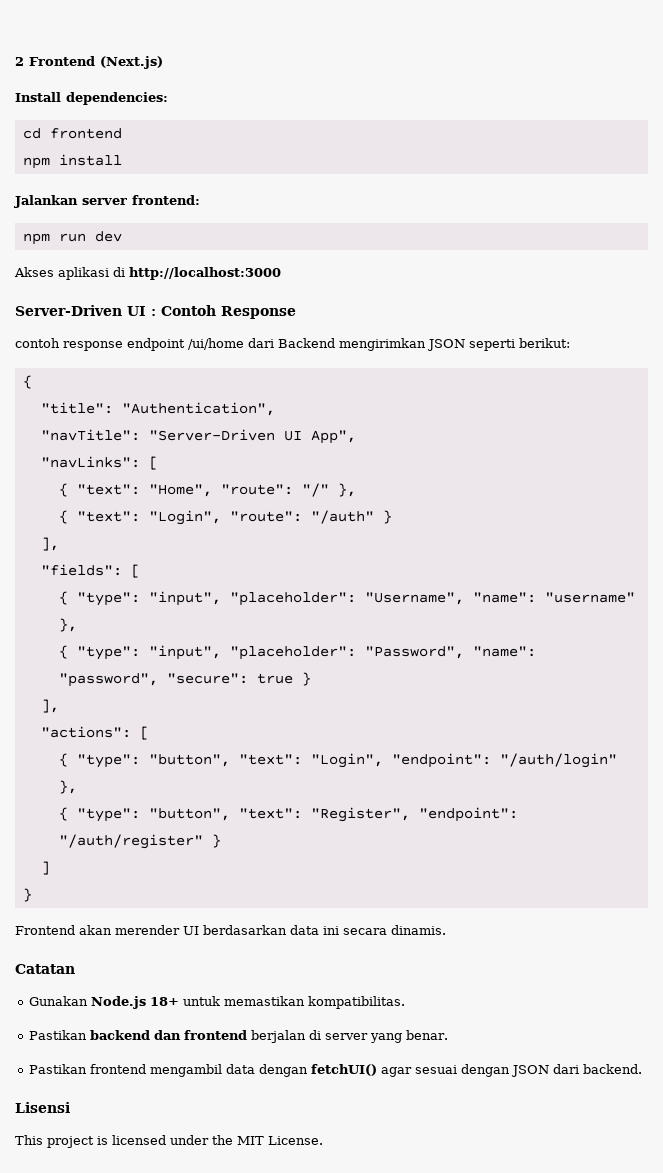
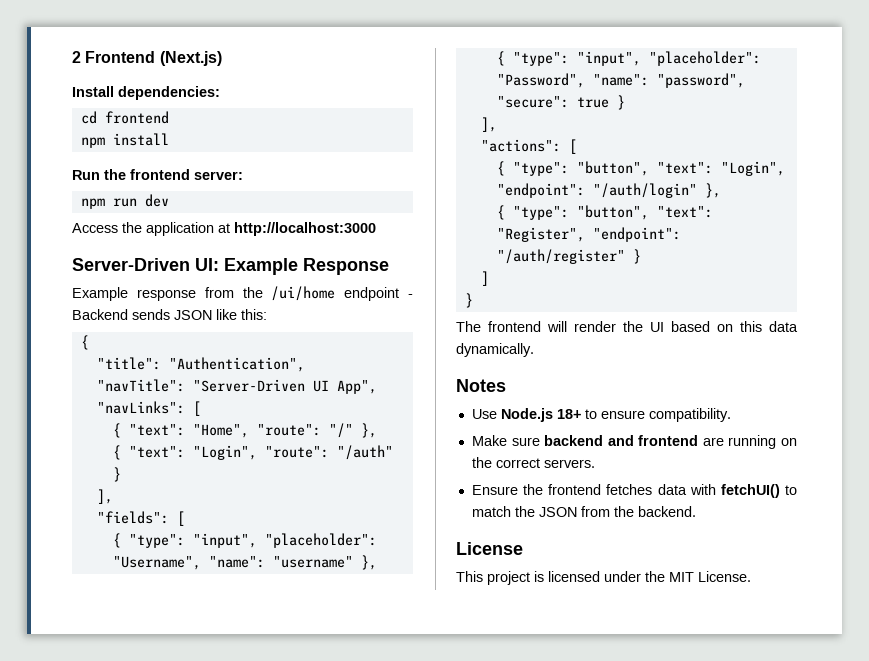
[14,195,200,208] Jalankan server frontend: -> [72,169,243,180] Run the frontend server:
[14,267,281,280] [15,305,296,319] [15,338,570,351] Akses aplikasi di http://localhost:3000 // Server-Driven UI : Contoh Response // contoh response endpoint /ui/home dari Backend mengirimkan JSON seperti berikut: -> [72,222,376,236] [72,258,389,275] [72,286,413,301] [72,309,267,320] Access the application at http://localhost:3000 // Server-Driven UI: Example Response // Example response from the /ui/home endpoint - Backend sends JSON like this:
[15,925,446,935] [15,964,75,974] [28,996,405,1009] [28,1030,448,1043] [28,1064,579,1077] Frontend akan merender UI berdasarkan data ini secara dinamis. // Catatan // Gunakan Node.js 18+ untuk memastikan kompatibilitas. // Pastikan backend dan frontend berjalan di server yang benar. // Pastikan frontend mengambil data dengan fetchUI() agar sesuai dengan JSON dari -> [456,321,798,332] [456,343,534,357] [456,379,506,392] [471,408,731,422] [471,435,797,449] [471,457,595,468] [471,484,797,498] [471,506,634,517] The frontend will render the UI based on this data dynamically. // Notes // Use Node.js 18+ to ensure compatibility. // Make sure backend and frontend are running on the correct servers. // Ensure the frontend fetches data with fetchUI() to match the JSON from the
[15,1102,70,1113] Lisensi -> [456,542,523,555] License

